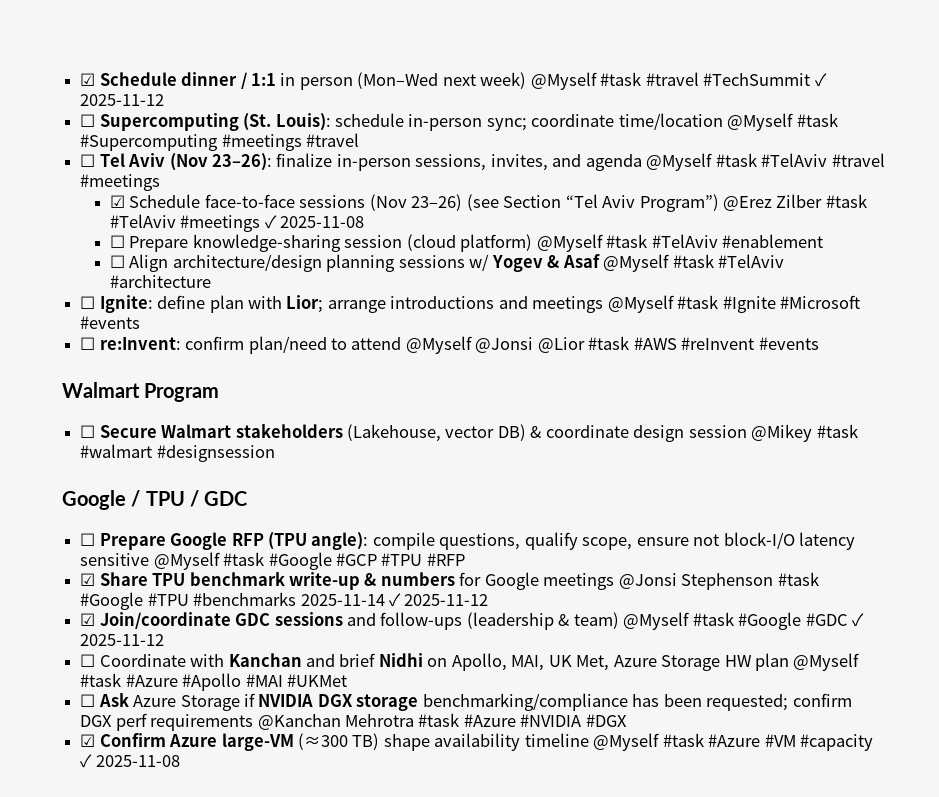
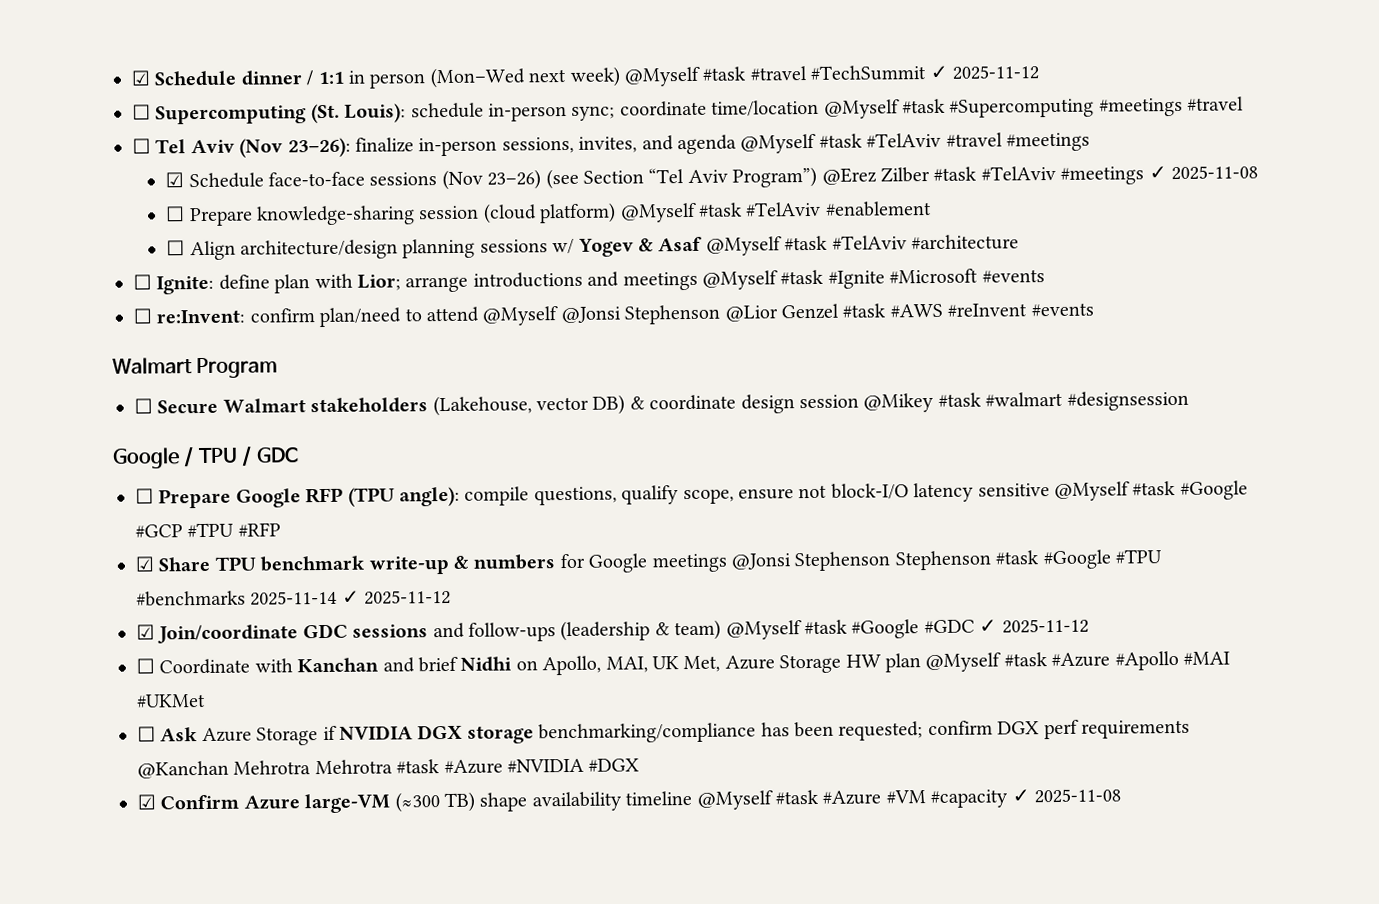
[537,337,585,353] @Lior -> [624,303,839,325] Stephenson @Lior Genzel
(774, 581) none -> [894,550,991,571] Stephenson
(414, 720) none -> [314,759,393,775] Mehrotra

